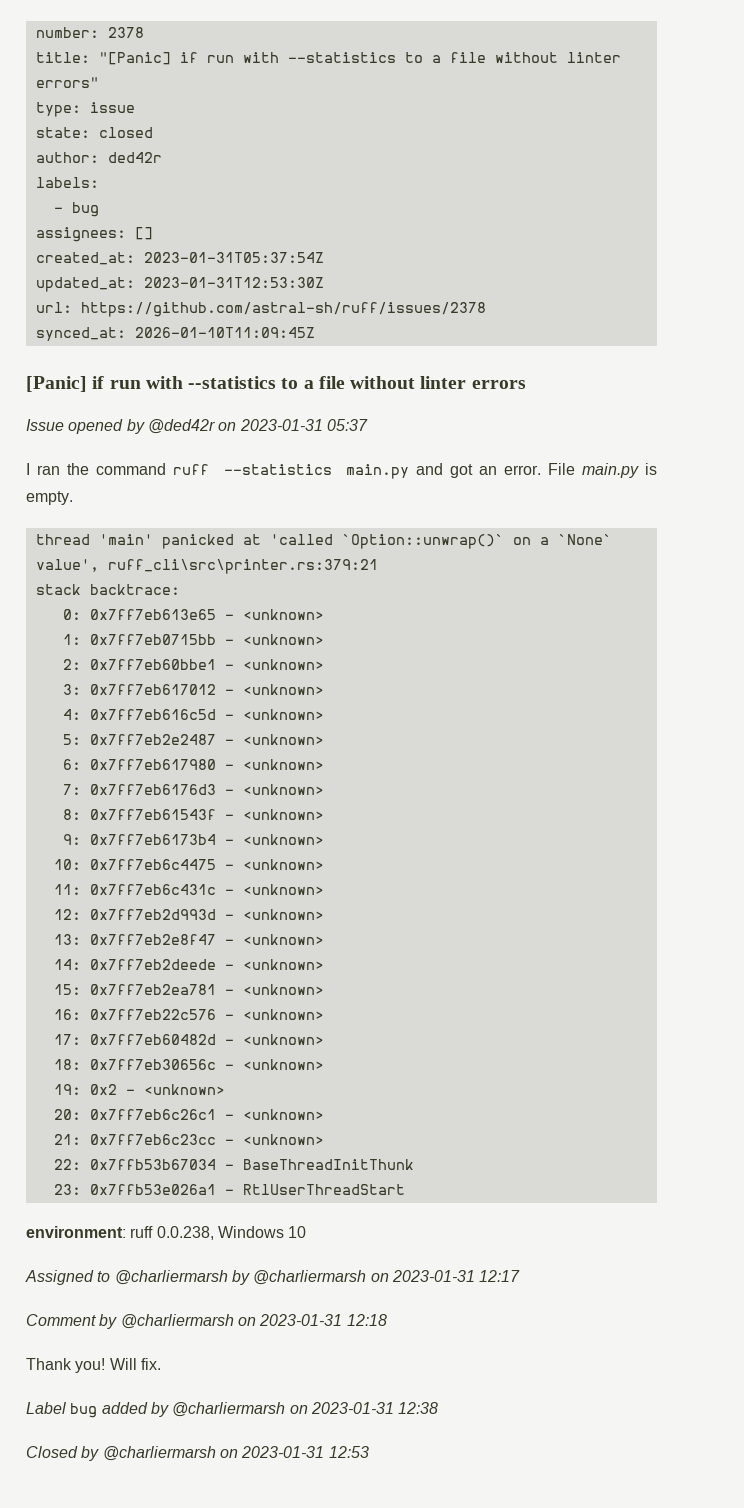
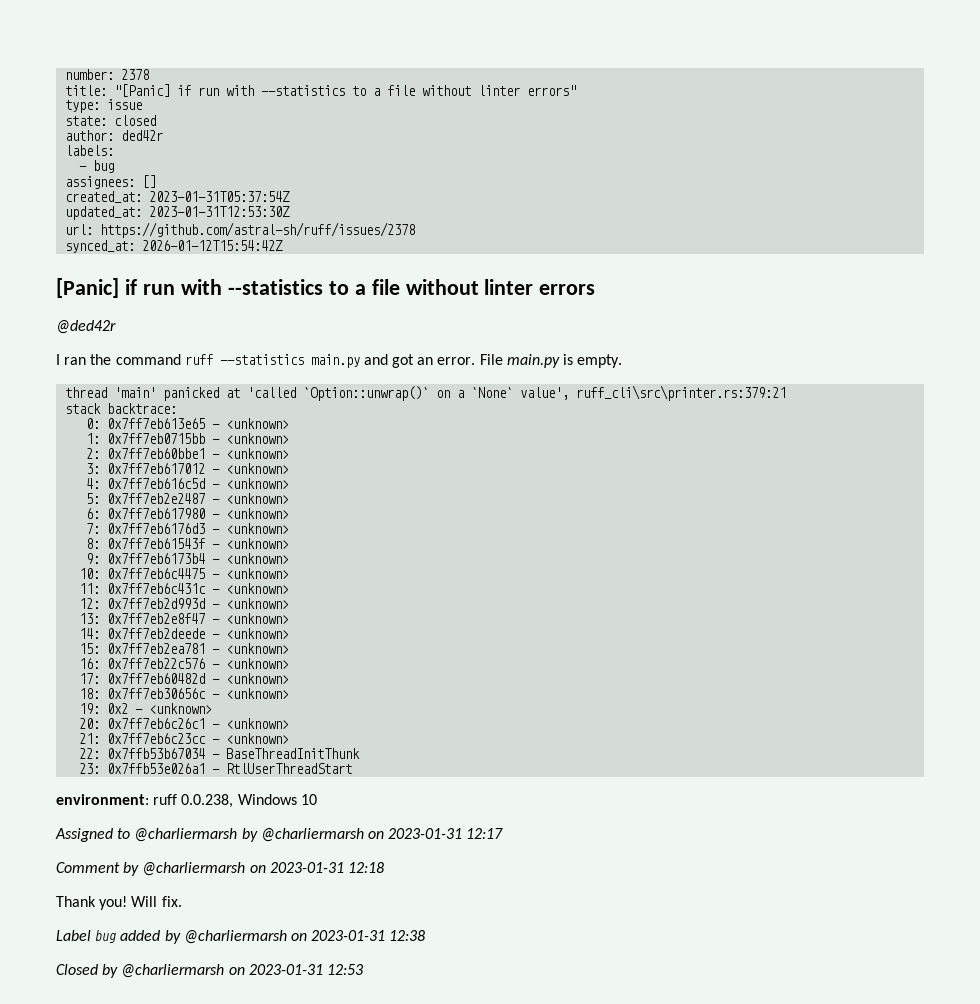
[134,327,315,338] 2026-01-10T11:09:45Z -> [142,240,284,251] 2026-01-12T15:54:42Z
[26,419,368,434] Issue opened by @ded42r on 2023-01-31 05:37 -> [56,320,116,334] @ded42r

